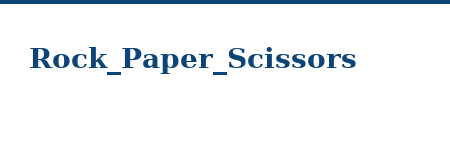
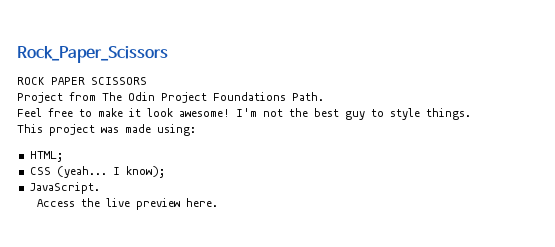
(357, 61) none -> [17,77,147,85] [17,92,324,103] [17,108,471,120] [17,124,196,136] [29,151,63,162] [29,166,165,178] [29,182,100,194] [36,198,218,210] // ROCK PAPER SCISSORS // Project from The Odin Project Foundations Path. // Feel free to make it look awesome! I'm not the best guy to style things. // This project was made using: // HTML; // CSS (yeah... I know); // JavaScript. // Access the live preview here.

